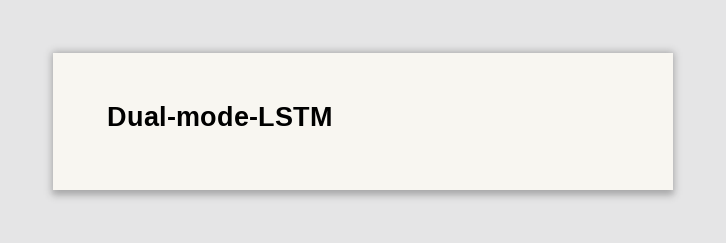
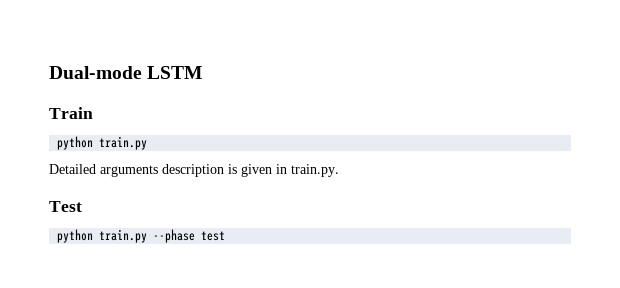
[107,106,332,126] Dual-mode-LSTM -> [49,66,203,79] [49,107,93,119] [57,136,148,150] [49,164,339,177] [49,201,82,212] [57,229,226,243] Dual-mode LSTM // Train // python train.py // Detailed arguments description is given in train.py. // Test // python train.py --phase test

